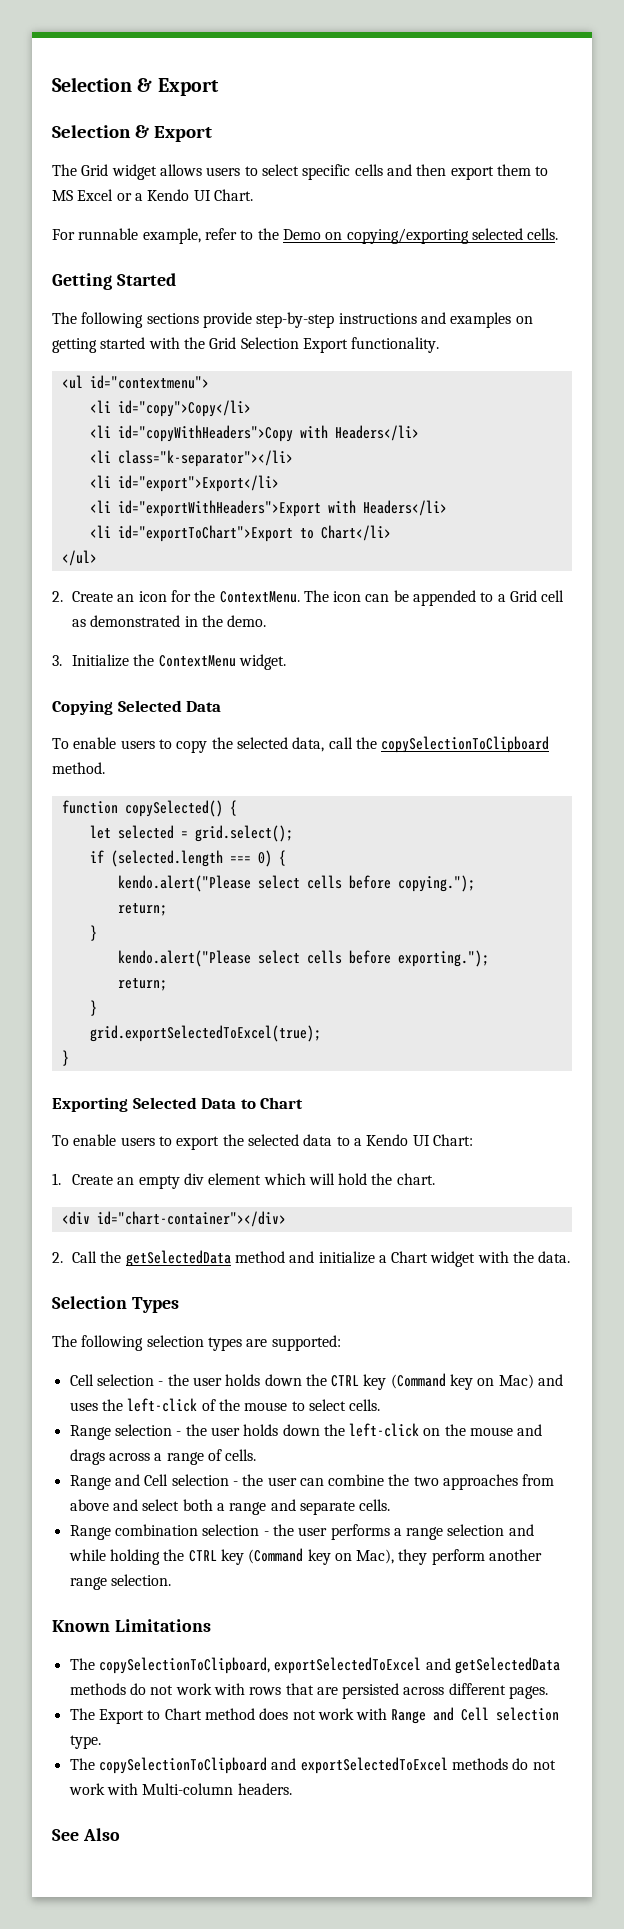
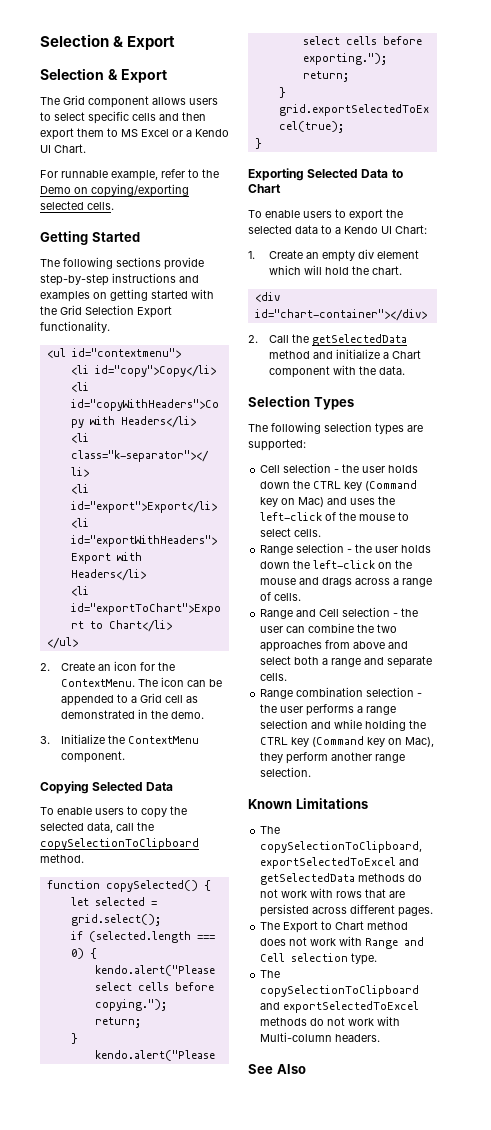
[111,164,157,180] widget -> [88,96,149,108] component
[238,654,286,670] widget. -> [61,751,126,763] component.
[430,1251,476,1267] widget -> [269,366,331,378] component

